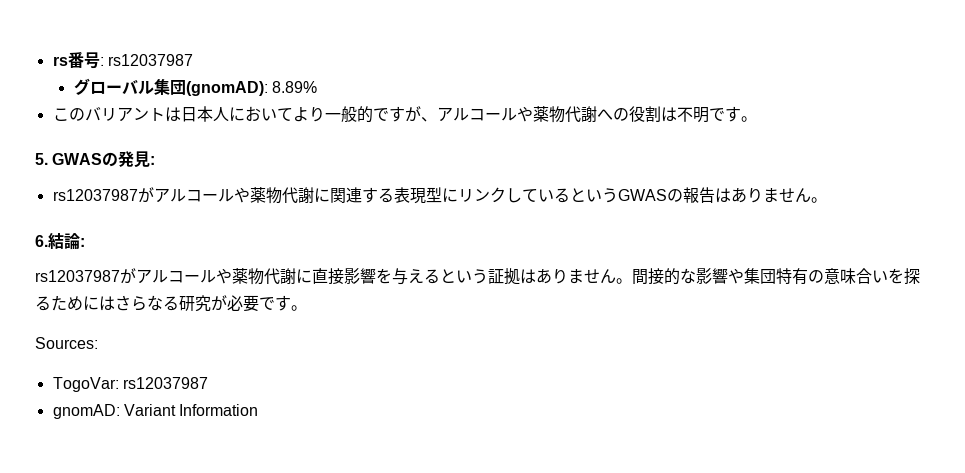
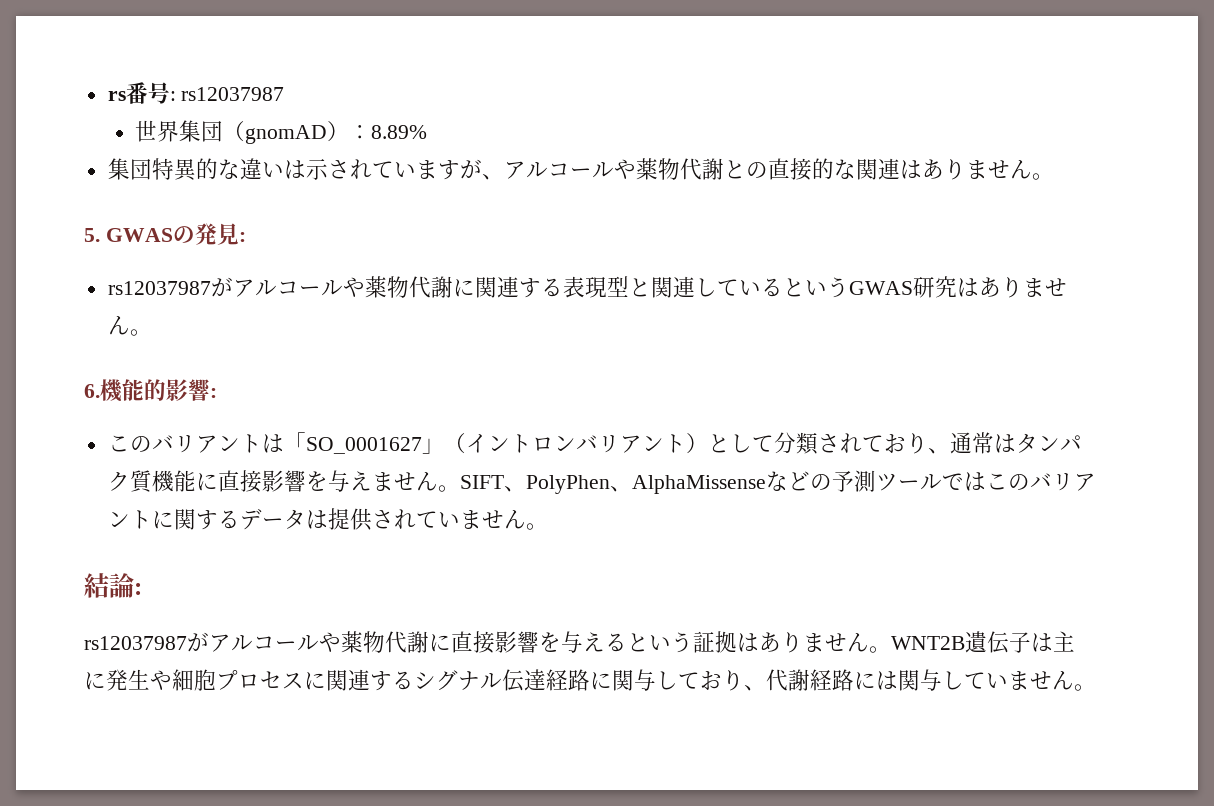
[73,78,318,96] [52,106,389,123] グローバル集団(gnomAD): 8.89% // このバリアントは日本人においてより一般的で -> [134,120,427,144] [107,158,438,181] 世界集団（gnomAD）：8.89% // 集団特異的な違いは示されていま
[596,106,741,123] への役割は不明です -> [723,158,1032,180] との直接的な関連はありません
[441,187,506,203] にリンク -> [628,276,695,298] と関連
[666,187,715,203] の報告 -> [912,276,957,298] 研究
(48, 241) none -> [100,379,217,402] [107,432,1082,455] [107,470,1096,494] [107,508,548,531] 機能的影響: // このバリアントは「SO_0001627」（イントロンバリアント）として分類されており、通常はタンパク質機能に直接影響を与えません。SIFT、PolyPhen、AlphaMissenseなどの予測ツールではこのバリアントに関するデータは提供されていません。 //
[632,268,920,285] [35,295,307,312] [35,337,98,349] [52,377,208,392] [52,404,259,419] 間接的な影響や集団特有の意味合いを探るためにはさらなる研究が必要です。 // Sources: // TogoVar: rs12037987 // gnomAD: Variant Information -> [891,631,1075,654] [84,669,1096,692] WNT2B遺伝子は主に発生や細胞プロセスに関連するシグナル伝達経路に関与しており、代謝経路には関与していません。

